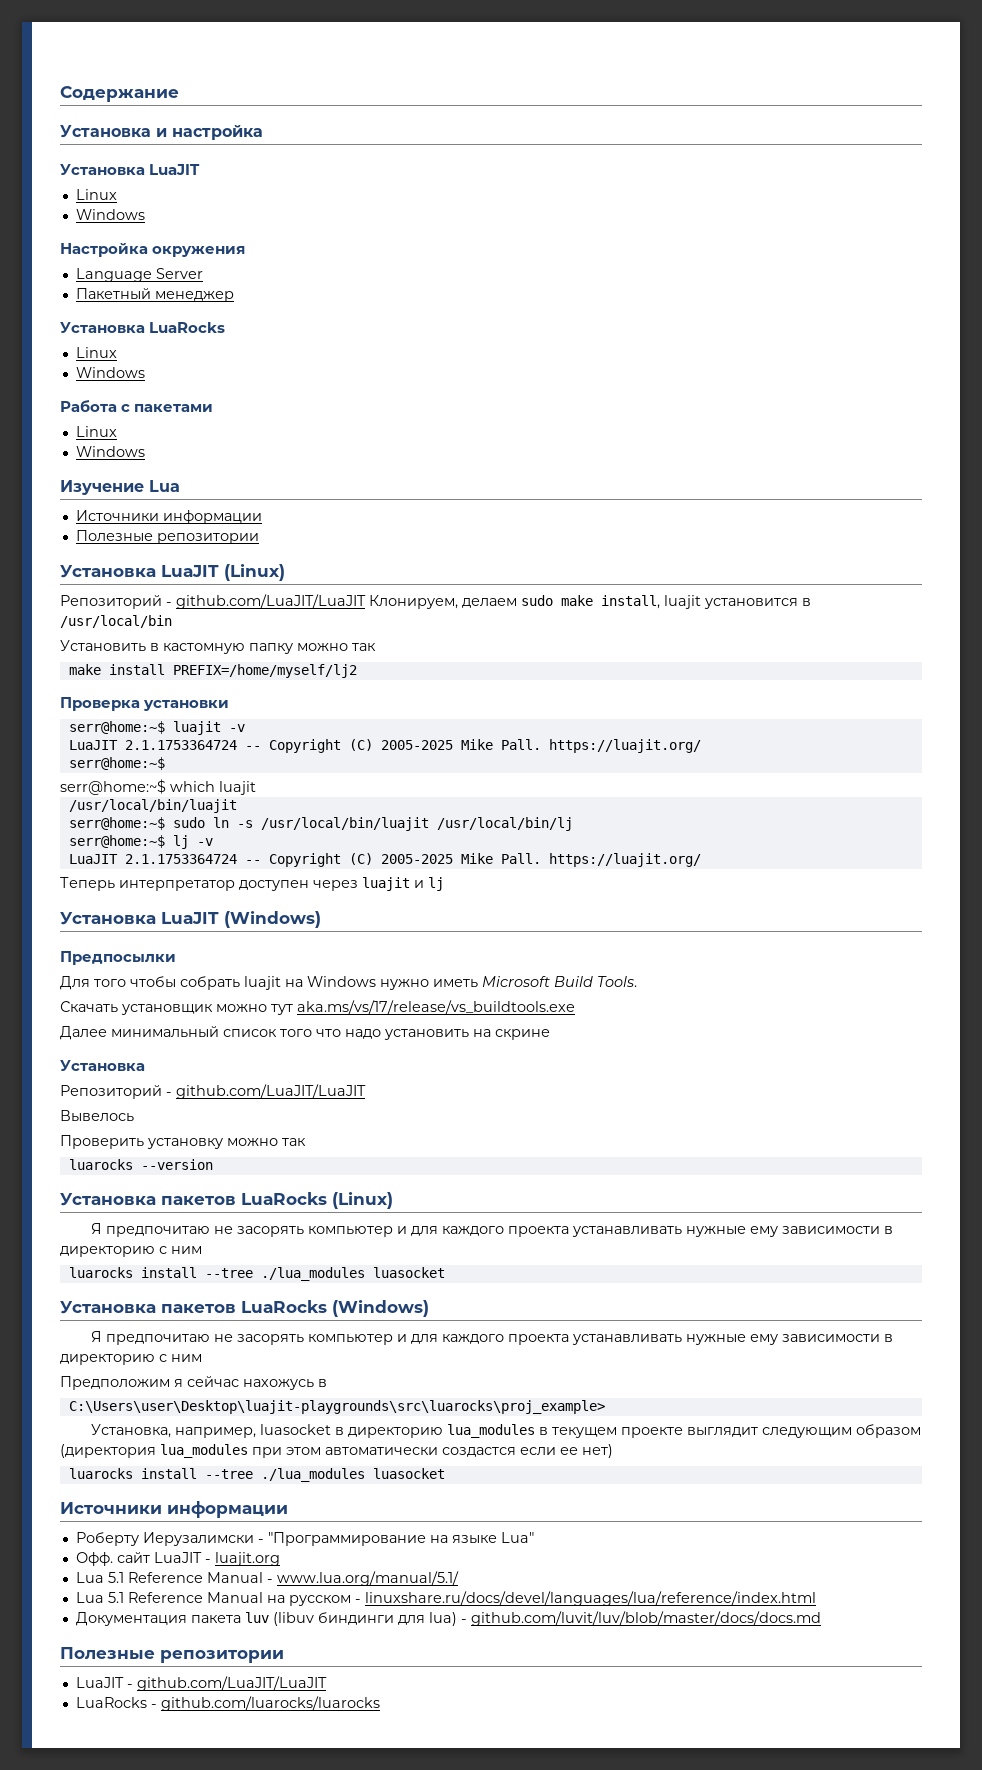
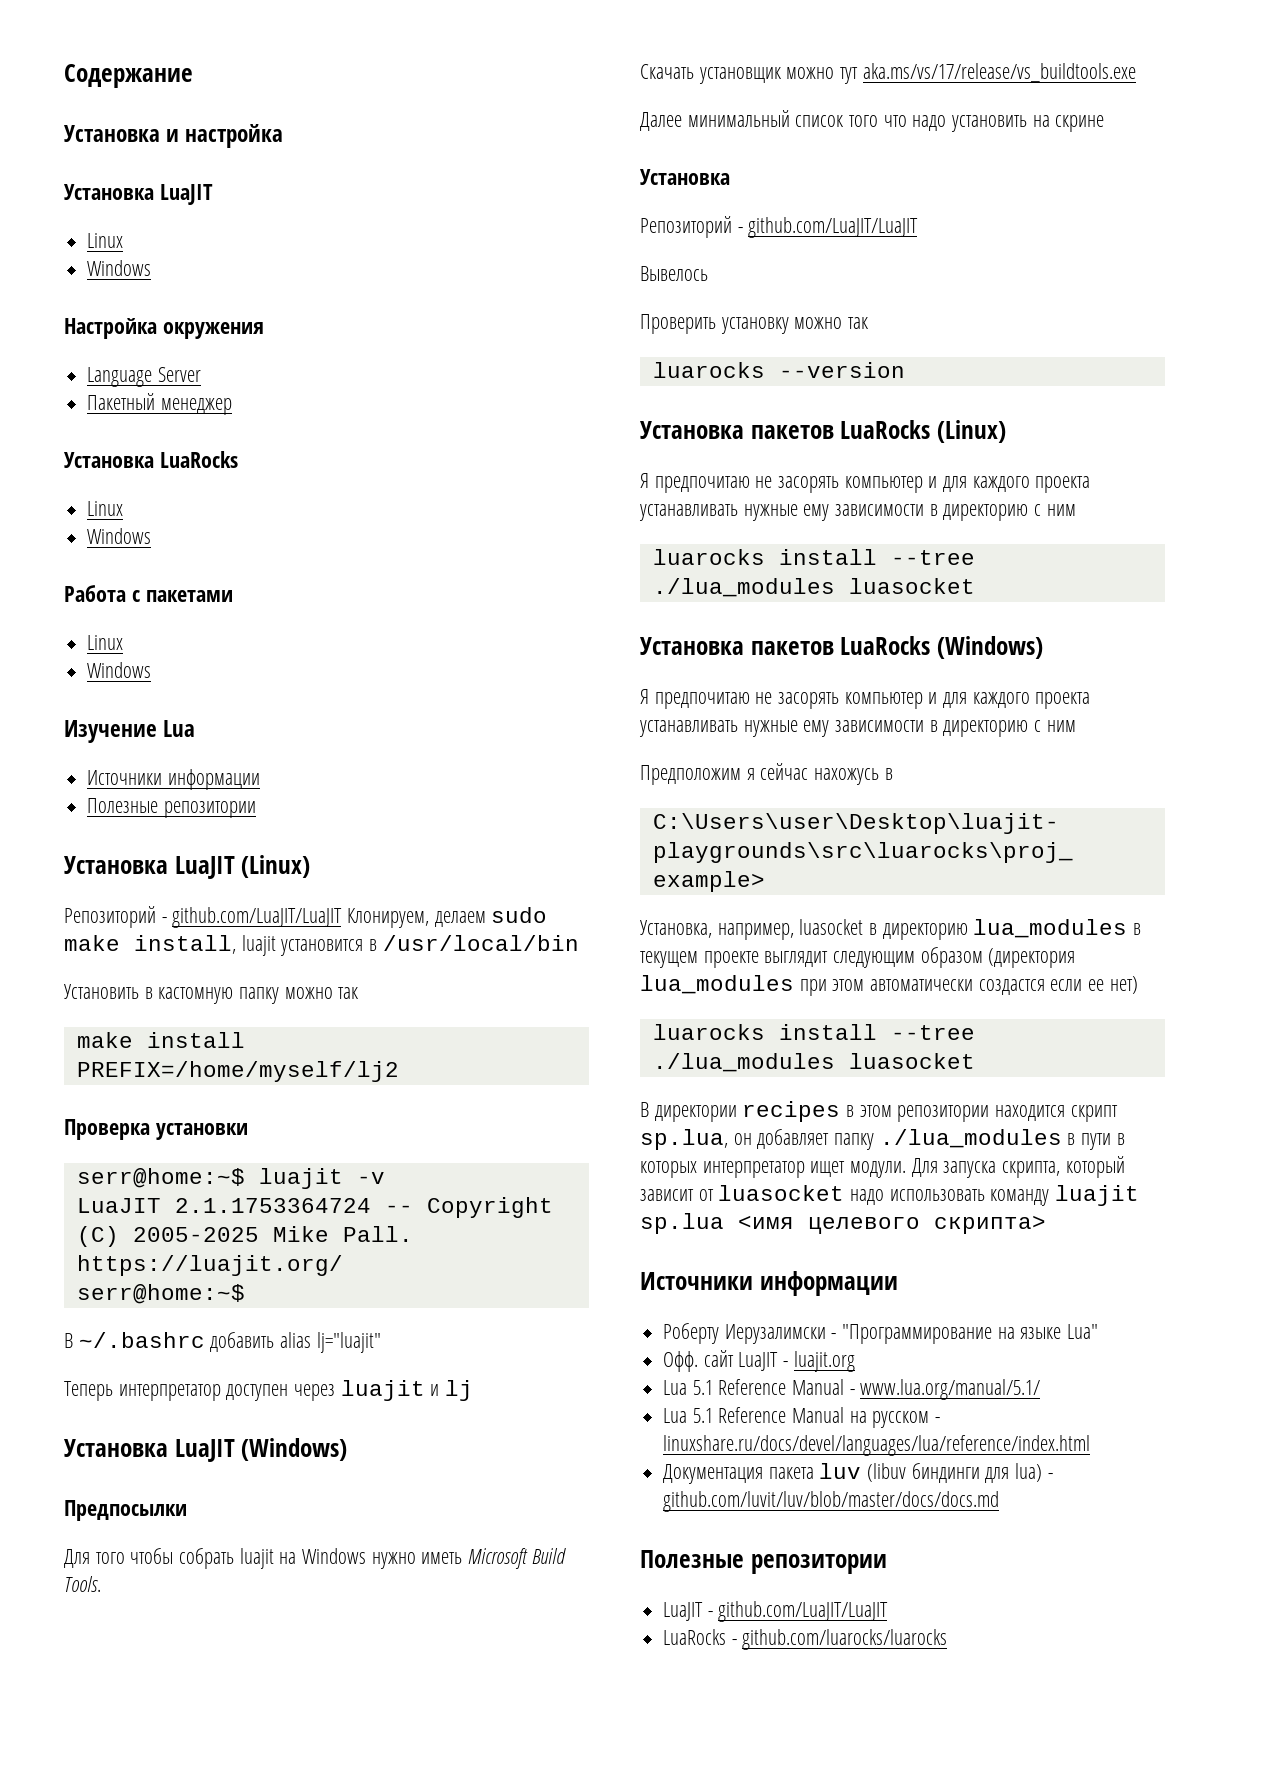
[60,779,256,795] [68,799,237,813] [68,817,573,831] [68,835,213,849] [68,853,701,867] serr@home:~$ which luajit // /usr/local/bin/luajit // serr@home:~$ sudo ln -s /usr/local/bin/luajit /usr/local/bin/lj // serr@home:~$ lj -v // LuaJIT 2.1.1753364724 -- Copyright (C) 2005-2025 Mike Pall. https://luajit.org/ -> [64,1332,381,1353] В ~/.bashrc добавить alias lj="luajit"
(445, 1473) none -> [640,1101,1118,1122] [640,1129,1125,1150] [640,1156,1125,1178] [640,1185,1140,1206] [640,1213,1046,1234] // В директории recipes в этом репозитории находится скрипт sp.lua, он добавляет папку ./lua_modules в пути в которых интерпретатор ищет модули. Для запуска скрипта, который зависит от luasocket надо использовать команду luajit sp.lua <имя целевого скрипта>

